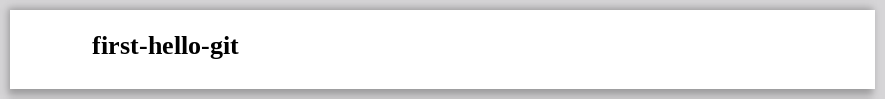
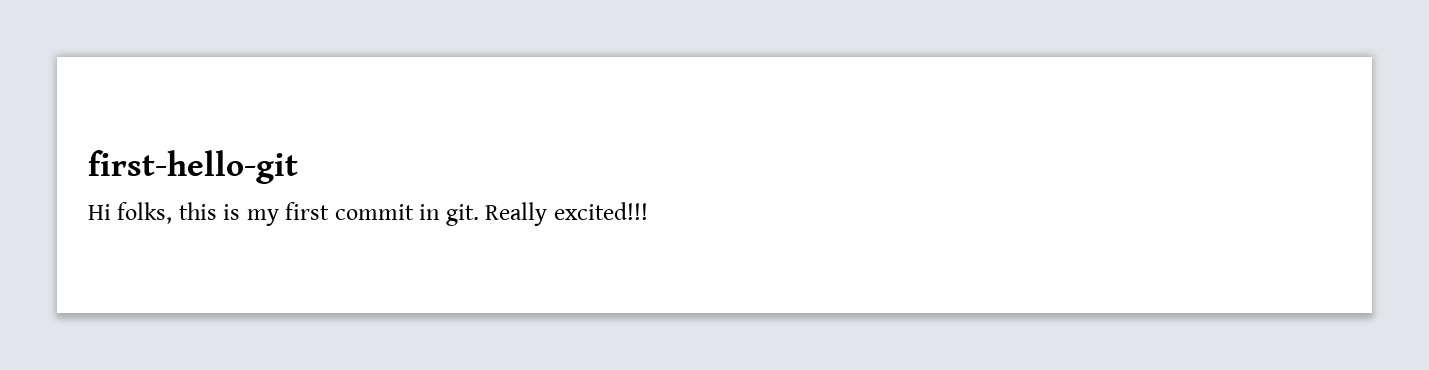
(239, 47) none -> [88,202,648,226] // Hi folks, this is my first commit in git. Really excited!!!

